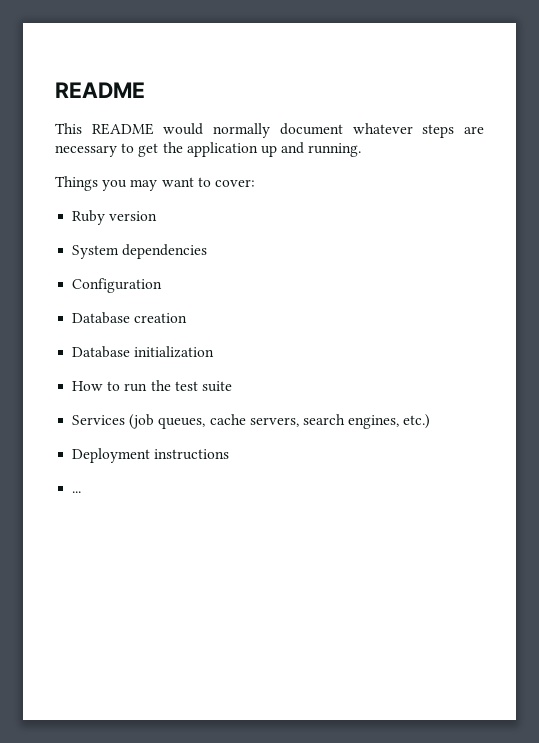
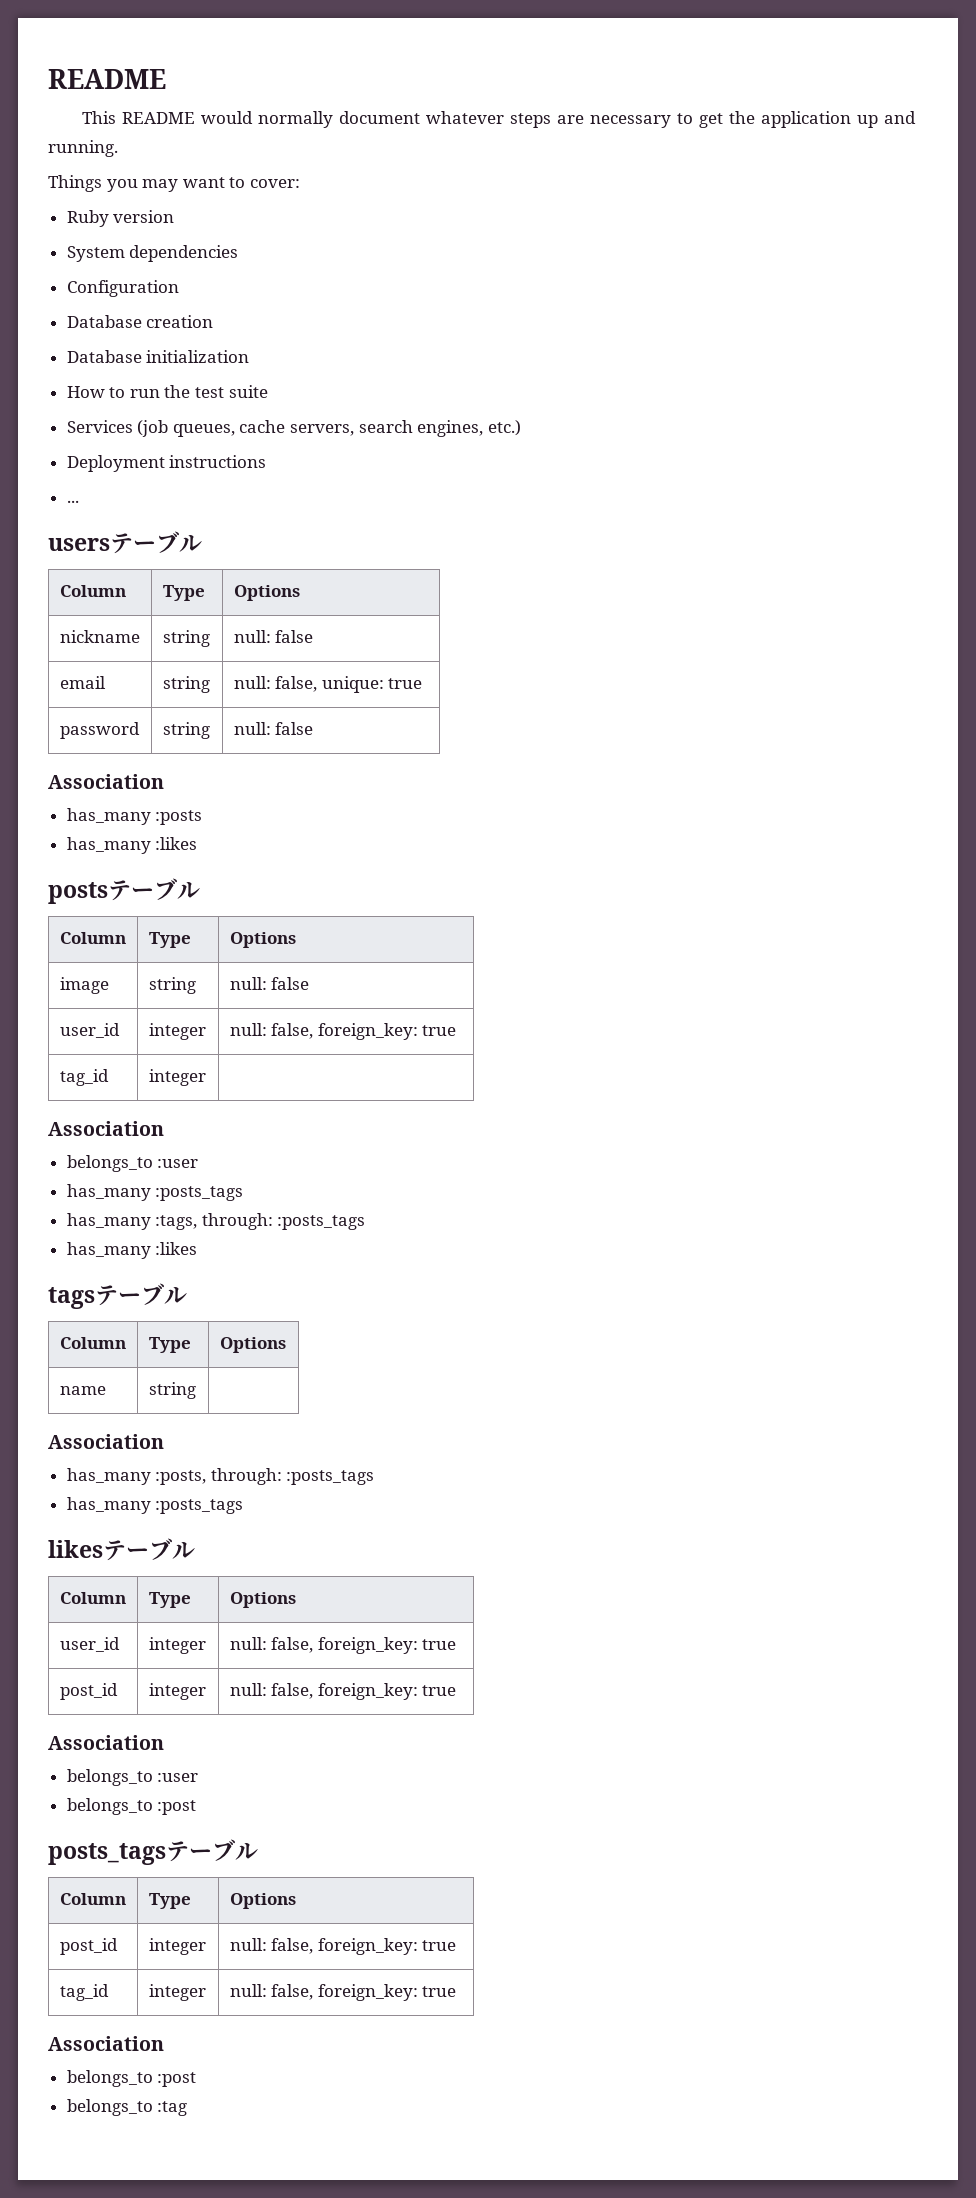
(82, 492) none -> [48,531,202,554] [59,585,126,597] [162,585,205,601] [233,585,300,601] [59,630,140,643] [162,630,210,647] [233,630,314,643] [59,676,106,689] [162,676,210,693] [233,676,423,693] [59,722,140,739] [162,722,210,739] [233,722,314,735] [48,774,164,789] [66,808,203,825] [66,837,198,854] [48,878,200,904] [59,932,126,944] [148,932,191,948] [229,932,296,948] [59,977,109,994] [148,977,196,994] [229,977,310,990] [59,1023,120,1038] [148,1023,206,1040] [229,1023,457,1040] [59,1069,109,1086] [148,1069,206,1086] [48,1121,164,1136] [66,1155,199,1172] [66,1184,244,1201] [66,1213,366,1230] [66,1242,198,1259] [48,1283,187,1309] [59,1337,126,1349] [148,1337,191,1353] [219,1337,286,1353] [59,1386,106,1395] [148,1382,196,1399] [48,1434,164,1449] [66,1468,375,1485] [66,1497,244,1514] [48,1538,195,1561] [59,1592,126,1604] [148,1592,191,1608] [229,1592,296,1608] [59,1637,120,1652] [148,1637,206,1654] [229,1637,457,1654] [59,1683,118,1700] [148,1683,206,1700] [229,1683,457,1700] [48,1735,164,1750] [66,1769,199,1786] [66,1798,197,1815] [48,1839,258,1865] [59,1893,126,1905] [148,1893,191,1909] [229,1893,296,1909] [59,1938,118,1955] [148,1938,206,1955] [229,1938,457,1955] [59,1984,109,2001] [148,1984,206,2001] [229,1984,457,2001] [48,2036,164,2051] [66,2070,197,2087] [66,2099,188,2116] // usersテーブル // Column | Type | Options // nickname | string | null: false // email | string | null: false, unique: true // password | string | null: false // Association // has_many :posts // has_many :likes // postsテーブル // Column | Type | Options // image | string | null: false // user_id | integer | null: false, foreign_key: true // tag_id | integer | // Association // belongs_to :user // has_many :posts_tags // has_many :tags, through: :posts_tags // has_many :likes // tagsテーブル // Column | Type | Options // name | string | // Association // has_many :posts, through: :posts_tags // has_many :posts_tags // likesテーブル // Column | Type | Options // user_id | integer | null: false, foreign_key: true // post_id | integer | null: false, foreign_key: true // Association // belongs_to :user // belongs_to :post // posts_tagsテーブル // Column | Type | Options // post_id | integer | null: false, foreign_key: true // tag_id | integer | null: false, foreign_key: true // Association // belongs_to :post // belongs_to :tag

